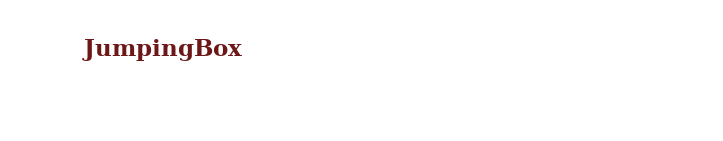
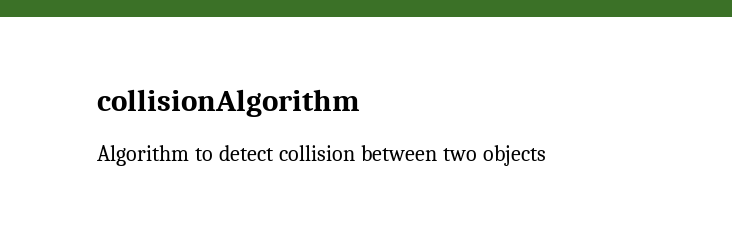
[82,39,242,61] JumpingBox -> [97,89,360,117] [97,145,546,166] collisionAlgorithm // Algorithm to detect collision between two objects

